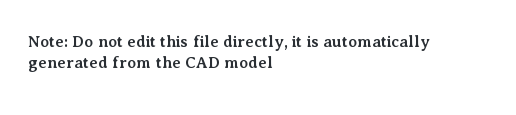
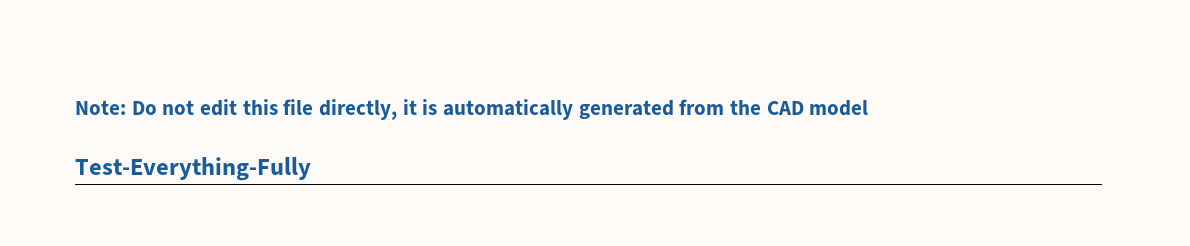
(274, 62) none -> [75,157,311,181] // Test-Everything-Fully

